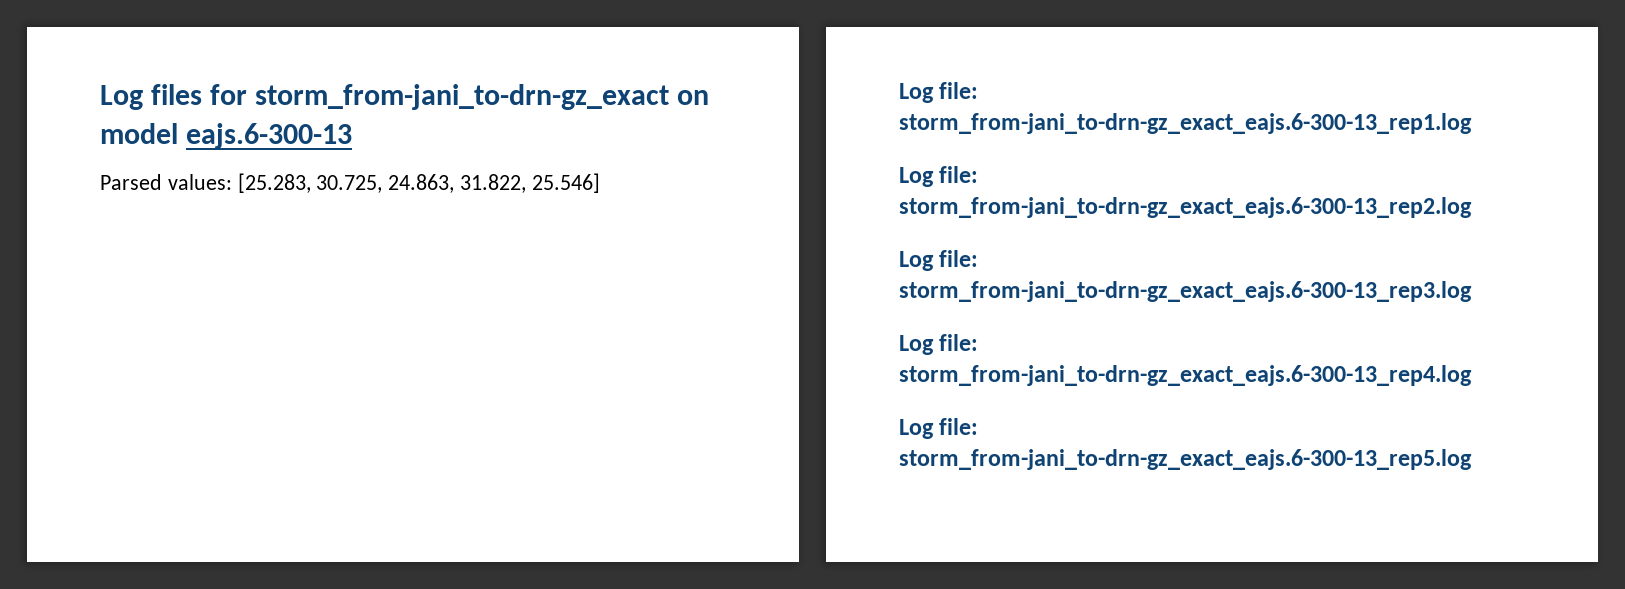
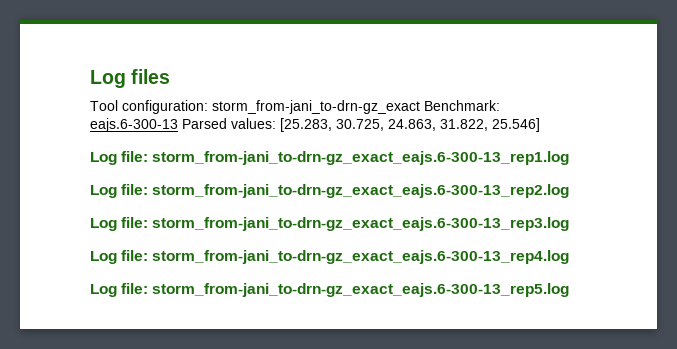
[210,84,710,110] [100,123,178,144] for storm_from-jani_to-drn-gz_exact on model -> [90,100,500,114] // Tool configuration: storm_from-jani_to-drn-gz_exact Benchmark:
(353, 136) // -> (178, 125) none

